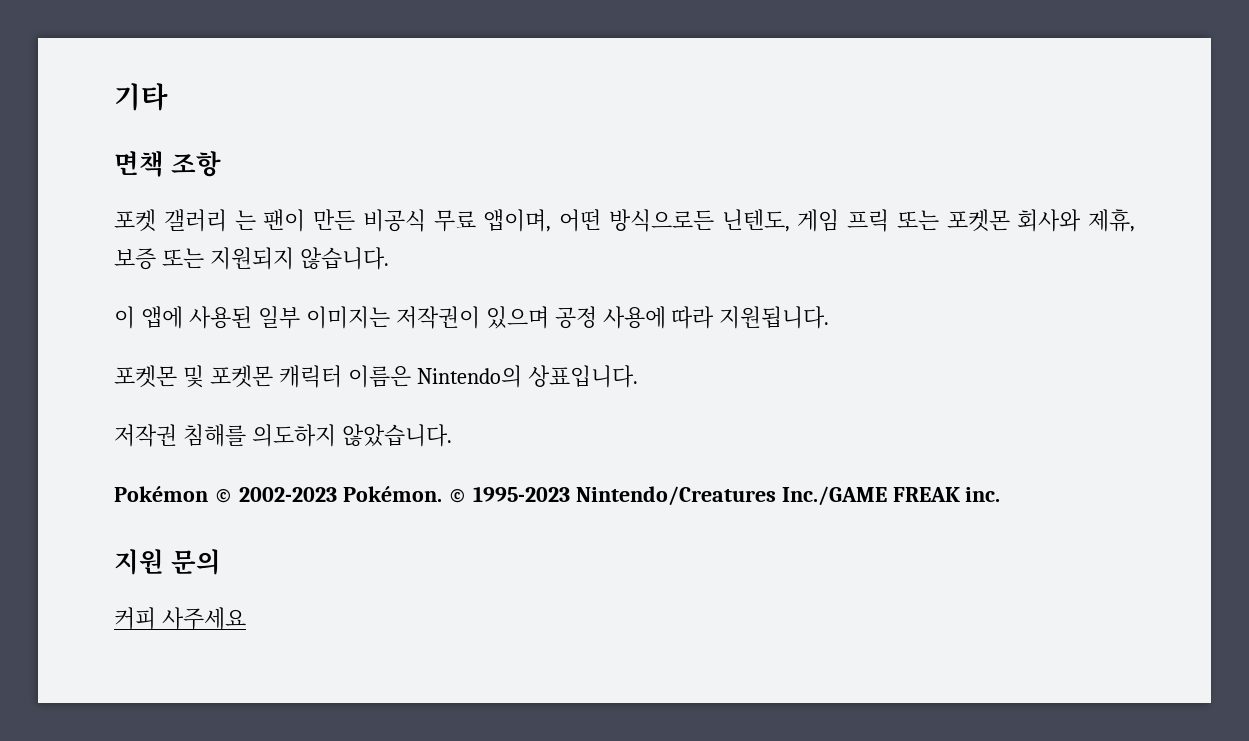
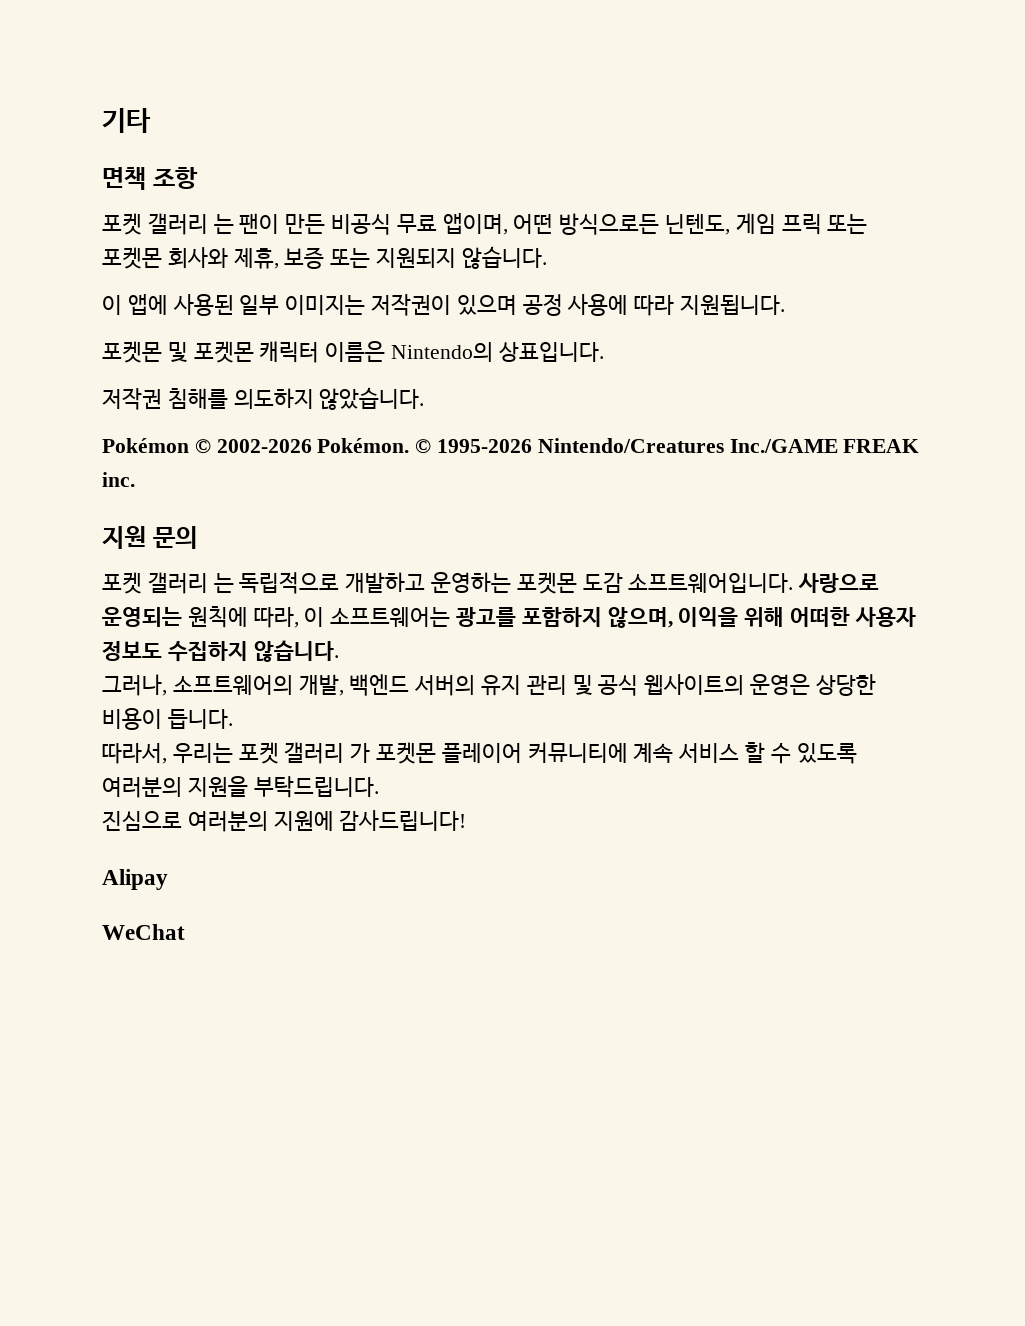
[238,487,337,502] 2002-2023 -> [216,439,312,453] 2002-2026
[472,486,570,502] 1995-2023 -> [437,439,533,453] 1995-2026
[114,607,246,630] 커피 사주세요 -> [102,572,880,594] [102,606,916,628] [102,640,339,662] [102,674,876,696] [102,708,233,730] [102,742,857,764] [102,776,379,798] [102,810,467,832] [102,869,168,890] [102,924,185,940] 포켓 갤러리 는 독립적으로 개발하고 운영하는 포켓몬 도감 소프트웨어입니다. 사랑으로 운영되는 원칙에 따라, 이 소프트웨어는 광고를 포함하지 않으며, 이익을 위해 어떠한 사용자 정보도 수집하지 않습니다. // 그러나, 소프트웨어의 개발, 백엔드 서버의 유지 관리 및 공식 웹사이트의 운영은 상당한 비용이 듭니다. // 따라서, 우리는 포켓 갤러리 가 포켓몬 플레이어 커뮤니티에 계속 서비스 할 수 있도록 여러분의 지원을 부탁드립니다. // 진심으로 여러분의 지원에 감사드립니다! // Alipay // WeChat

